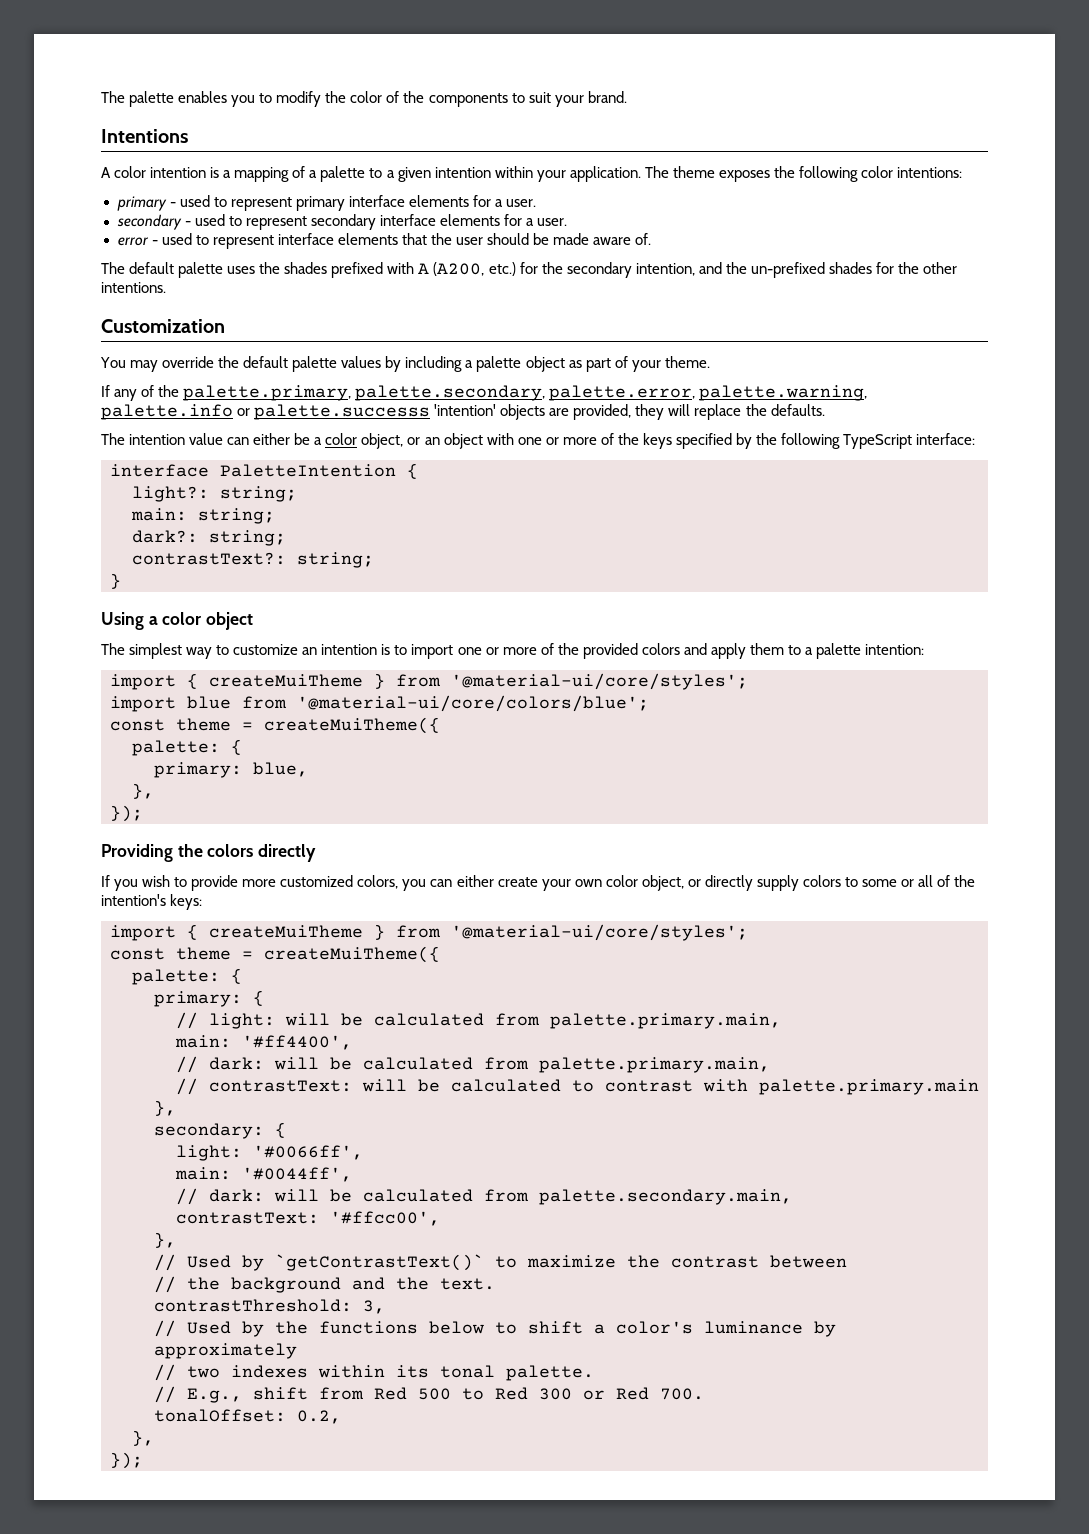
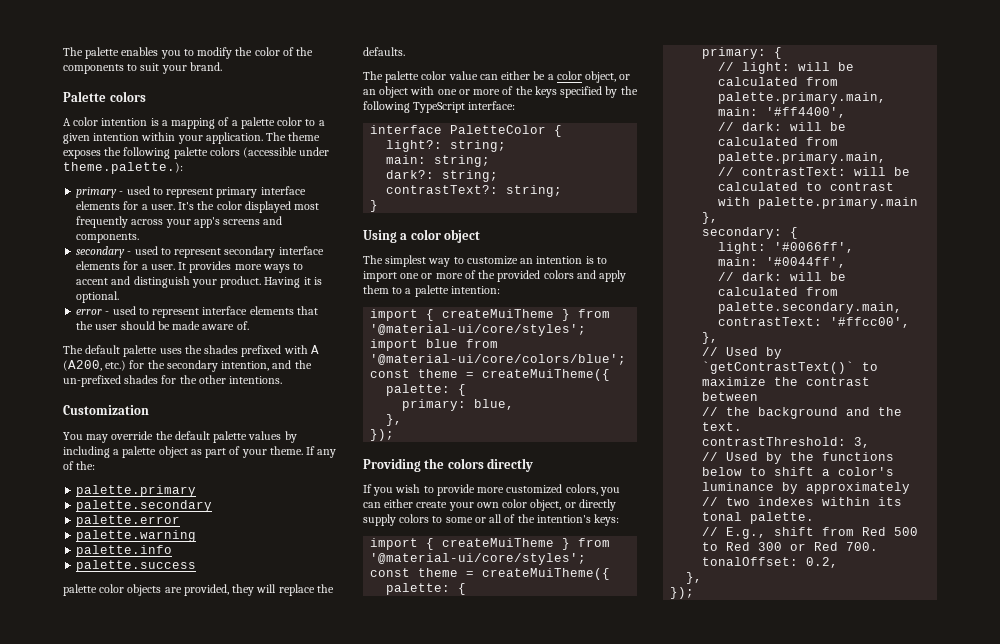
[101,129,188,143] Intentions -> [63,91,146,102] Palette colors
(366, 174) none -> [277,117,303,126] color
[861,166,963,178] color intentions: -> [173,147,330,159] [63,162,183,174] palette colors (accessible under theme.palette.):
(536, 203) none -> [178,201,320,213] [76,216,283,228] [76,233,140,243] It's the color displayed most frequently across your app's screens and components.
(567, 222) none -> [178,261,304,273] [76,276,322,288] [76,291,120,303] It provides more ways to accent and distinguish your product. Having it is optional.
(710, 362) // -> (303, 450) none
[158,385,868,401] [101,404,497,420] the palette.primary, palette.secondary, palette.error, palette.warning, palette.info or palette.successs 'intention' -> [76,461,96,470] [76,485,197,497] [76,500,213,512] [76,515,181,527] [76,530,197,542] [76,545,173,557] [76,560,197,572] [63,584,125,596] the: // palette.primary // palette.secondary // palette.error // palette.warning // palette.info // palette.success // palette color
[129,434,186,445] intention -> [385,71,447,83] palette color
[220,464,396,477] PaletteIntention -> [450,125,547,134] PaletteColor

